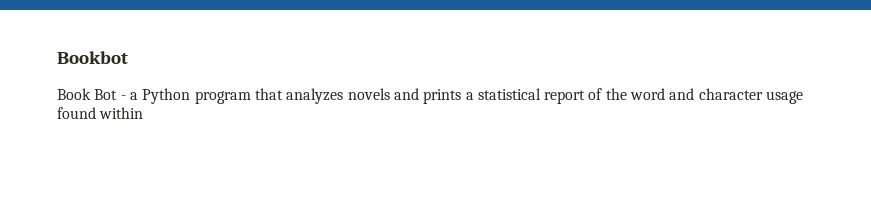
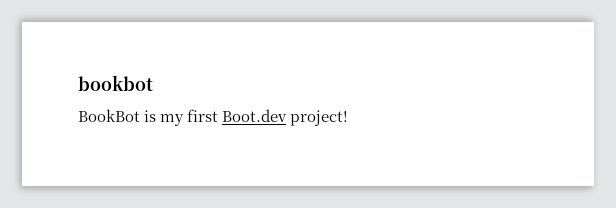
[57,51,128,64] [57,88,804,104] [57,107,144,119] Bookbot // Book Bot - a Python program that analyzes novels and prints a statistical report of the word and character usage found within -> [78,75,153,91] [78,109,349,126] bookbot // BookBot is my first Boot.dev project!

